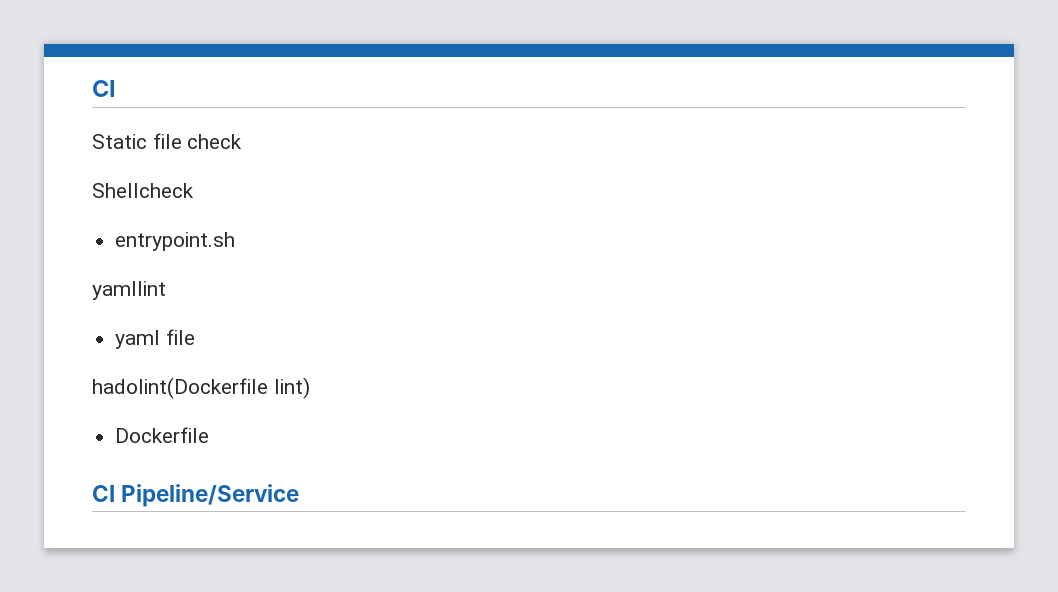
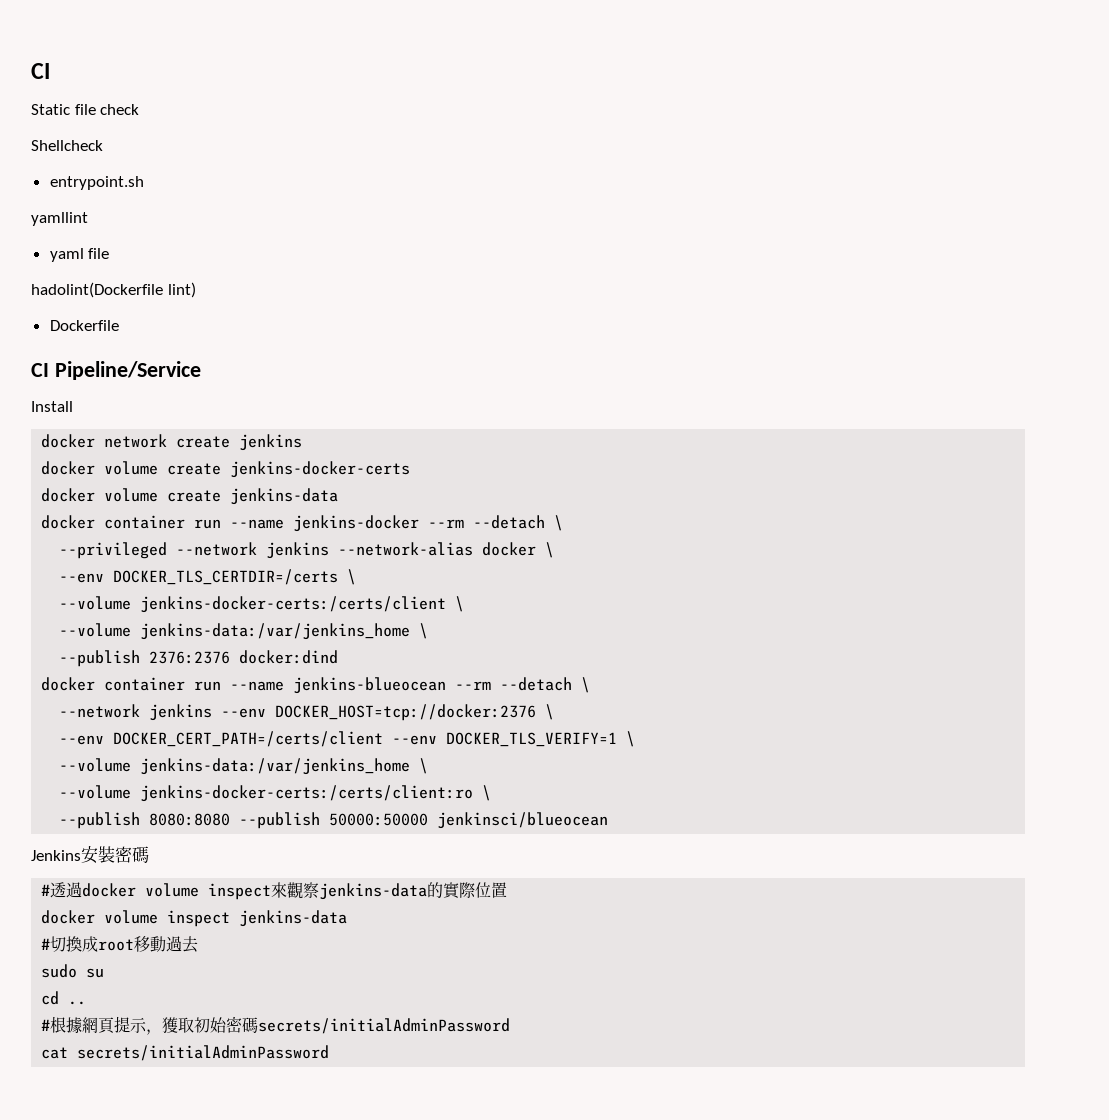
(300, 495) none -> [31,401,73,412] [41,434,303,451] [41,461,411,478] [41,488,339,505] [41,515,564,532] [59,542,555,559] [59,569,357,585] [59,596,465,613] [59,623,429,640] [59,650,339,667] [41,677,591,694] [59,704,555,721] [59,731,636,747] [59,758,429,775] [59,785,492,802] [59,812,609,829] [31,846,149,864] [41,882,508,900] [41,910,348,927] [41,936,199,953] [41,964,105,978] [41,991,87,1005] [41,1016,511,1035] [41,1045,330,1061] // Install // docker network create jenkins // docker volume create jenkins-docker-certs // docker volume create jenkins-data // docker container run --name jenkins-docker --rm --detach \ // --privileged --network jenkins --network-alias docker \ // --env DOCKER_TLS_CERTDIR=/certs \ // --volume jenkins-docker-certs:/certs/client \ // --volume jenkins-data:/var/jenkins_home \ // --publish 2376:2376 docker:dind // docker container run --name jenkins-blueocean --rm --detach \ // --network jenkins --env DOCKER_HOST=tcp://docker:2376 \ // --env DOCKER_CERT_PATH=/certs/client --env DOCKER_TLS_VERIFY=1 \ // --volume jenkins-data:/var/jenkins_home \ // --volume jenkins-docker-certs:/certs/client:ro \ // --publish 8080:8080 --publish 50000:50000 jenkinsci/blueocean // Jenkins安裝密碼 // #透過docker volume inspect來觀察jenkins-data的實際位置 // docker volume inspect jenkins-data // #切換成root移動過去 // sudo su // cd .. // #根據網頁提示，獲取初始密碼secrets/initialAdminPassword // cat secrets/initialAdminPassword

